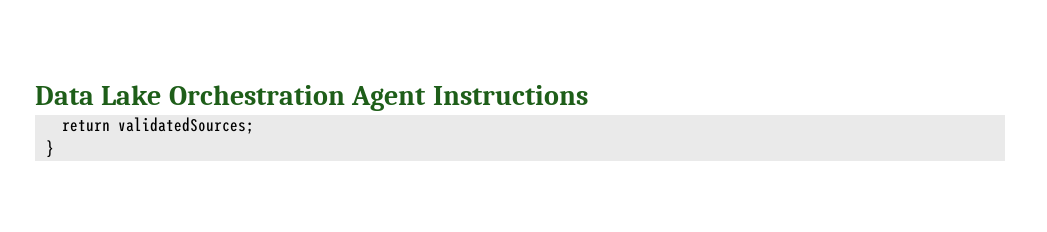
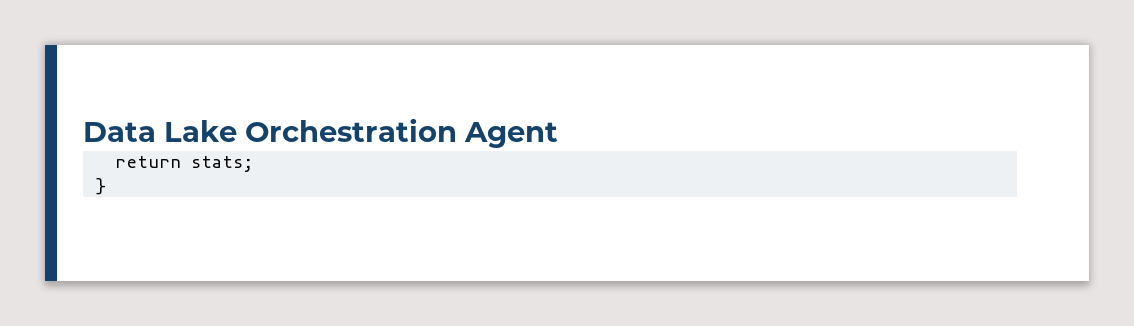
[432,85,588,105] Instructions -> (558, 135) none
[117,117,254,134] validatedSources; -> [191,156,254,172] stats;

